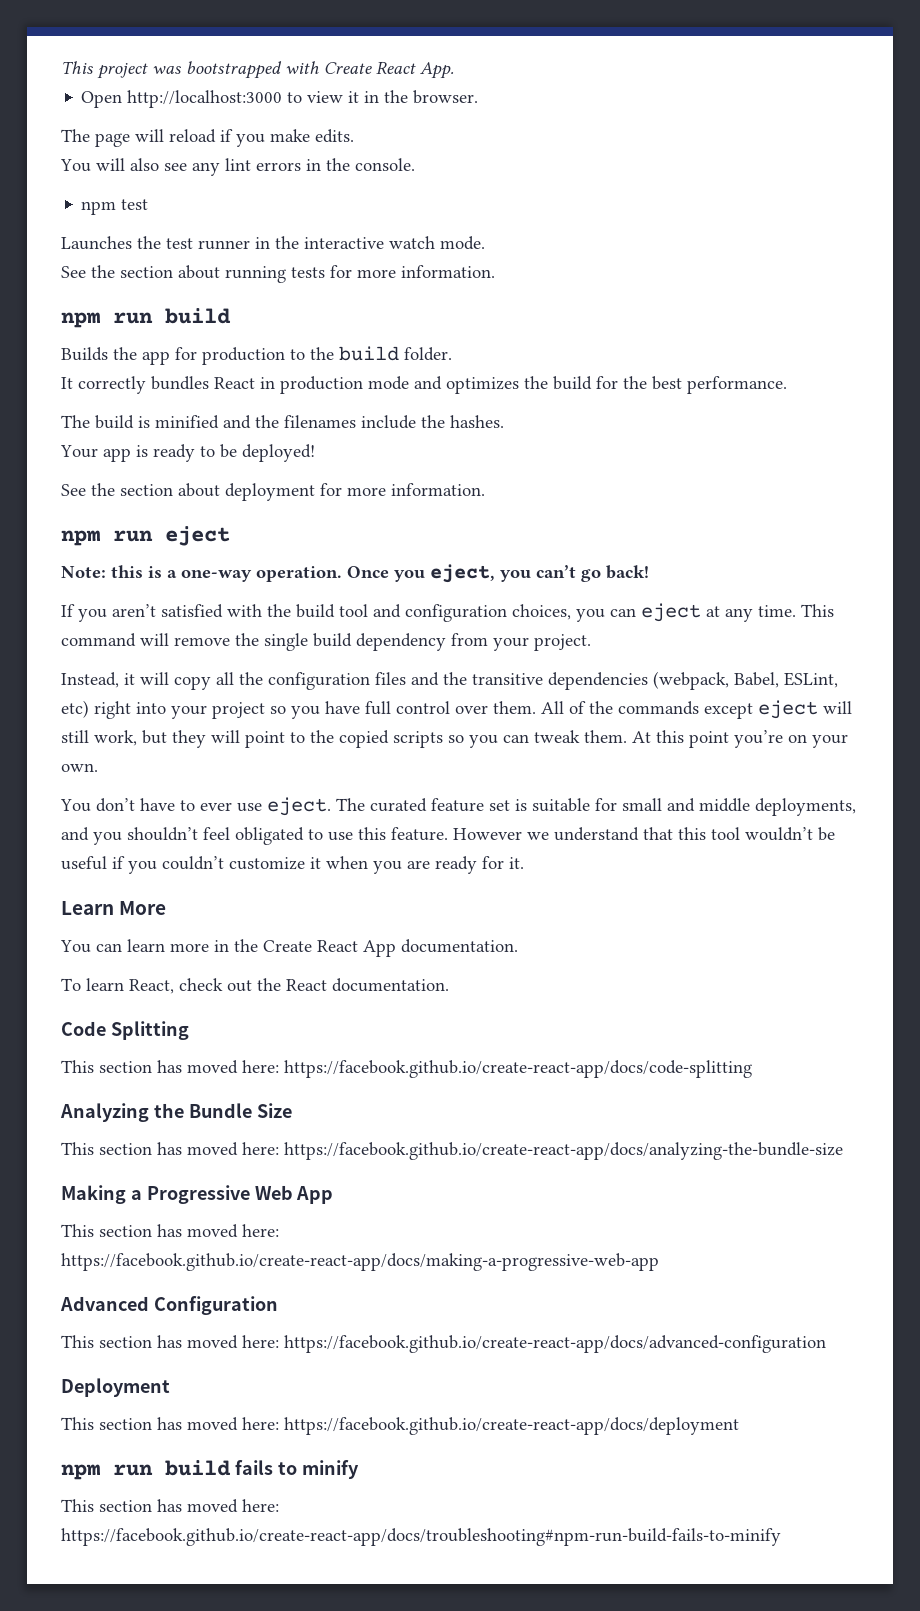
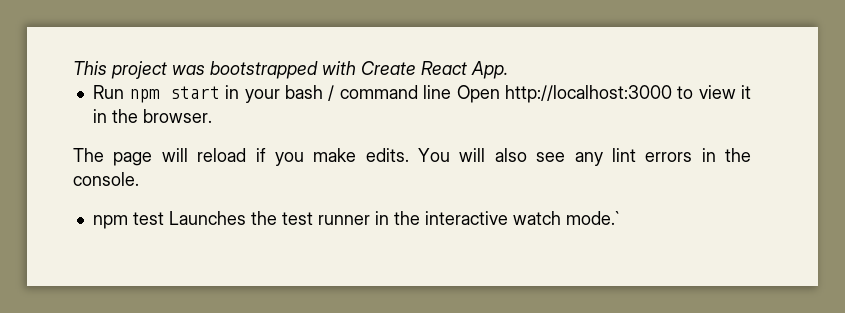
(454, 70) none -> [92,85,452,103] Run npm start in your bash / command line
(354, 136) // -> (409, 155) none
(149, 204) // -> (164, 218) none
[440,236,485,250] [61,265,495,283] [61,308,231,328] [61,346,452,365] [61,376,787,394] [61,415,504,429] [60,444,315,462] [61,483,485,501] [61,526,230,546] [61,564,649,583] [61,603,834,622] [61,633,591,651] [61,671,838,690] [61,700,852,719] [61,730,848,748] [61,763,98,772] [60,797,856,816] [61,827,835,845] [61,856,524,874] [61,901,167,915] [60,939,518,957] [61,978,449,994] [61,1021,189,1040] [61,1060,752,1078] [60,1103,292,1122] [61,1142,843,1160] [61,1185,334,1204] [61,1224,279,1238] [61,1253,659,1271] [60,1296,278,1315] [61,1335,826,1353] [61,1378,170,1397] [61,1417,739,1435] [61,1460,359,1480] [61,1499,279,1513] [61,1528,781,1546] mode. // See the section about running tests for more information. // npm run build // Builds the app for production to the build folder. // It correctly bundles React in production mode and optimizes the build for the best performance. // The build is minified and the filenames include the hashes. // Your app is ready to be deployed! // See the section about deployment for more information. // npm run eject // Note: this is a one-way operation. Once you eject, you can’t go back! // If you aren’t satisfied with the build tool and configuration choices, you can eject at any time. This command will remove the single build dependency from your project. // Instead, it will copy all the configuration files and the transitive dependencies (webpack, Babel, ESLint, etc) right into your project so you have full control over them. All of the commands except eject will still work, but they will point to the copied scripts so you can tweak them. At this point you’re on your own. // You don’t have to ever use eject. The curated feature set is suitable for small and middle deployments, and you shouldn’t feel obligated to use this feature. However we understand that this tool wouldn’t be useful if you couldn’t customize it when you are ready for it. // Learn More // You can learn more in the Create React App documentation. // To learn React, check out the React documentation. // Code Splitting // This section has moved here: https://facebook.github.io/create-react-app/docs/code-splitting // Analyzing the Bundle Size // This section has moved here: https://facebook.github.io/create-react-app/docs/analyzing-the-bundle-size // Making a Progressive Web App // This section has moved here: https://facebook.github.io/create-react-app/docs/making-a-progressive-web-app // Advanced Configuration // This section has moved here: https://facebook.github.io/create-react-app/docs/advanced-configuration // Deployment // This section has moved here: https://facebook.github.io/create-react-app/docs/deployment // npm run build fails to minify // This section has moved here: https://facebook.github.io/create-react-app/docs/troubleshooting#npm-run-build-fails-to-minify -> [565,211,619,225] mode.`

